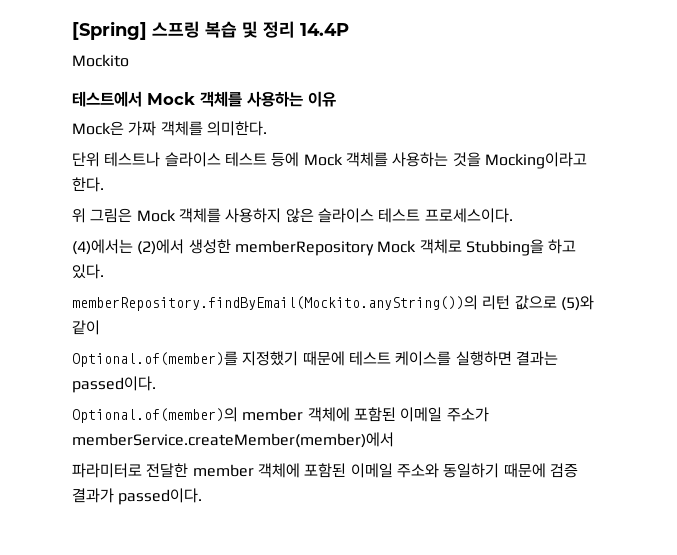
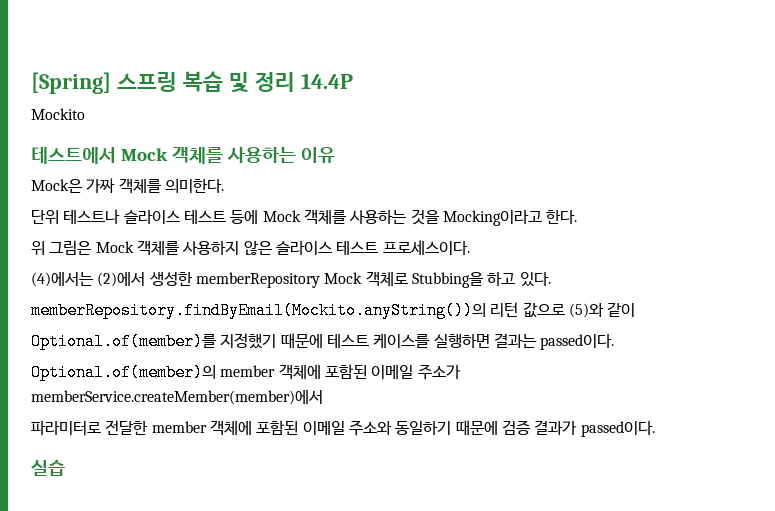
(203, 496) none -> [31,459,65,476] // 실습

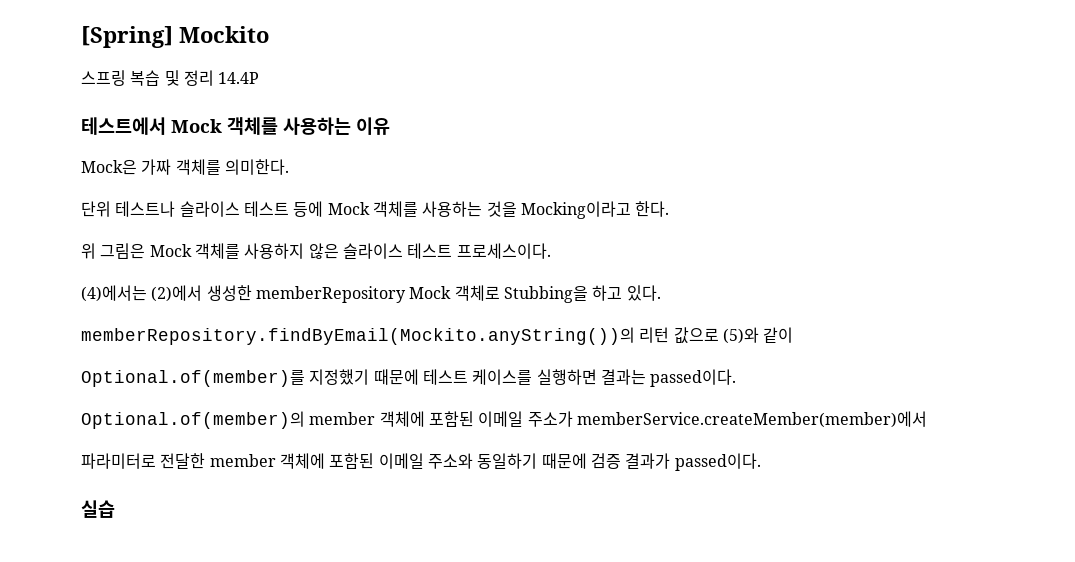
(111, 83) none -> [179,26,269,43] Mockito //
[31,108,85,120] // Mockito -> (260, 78) none

